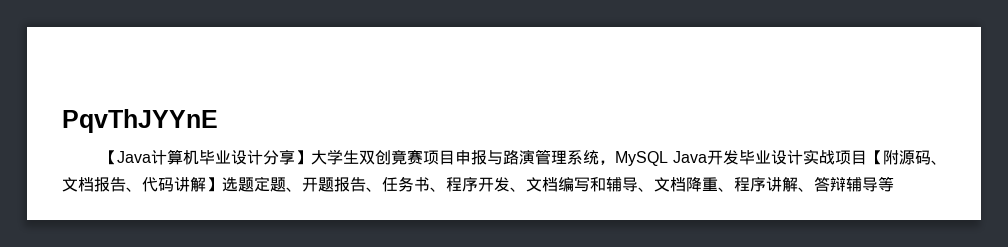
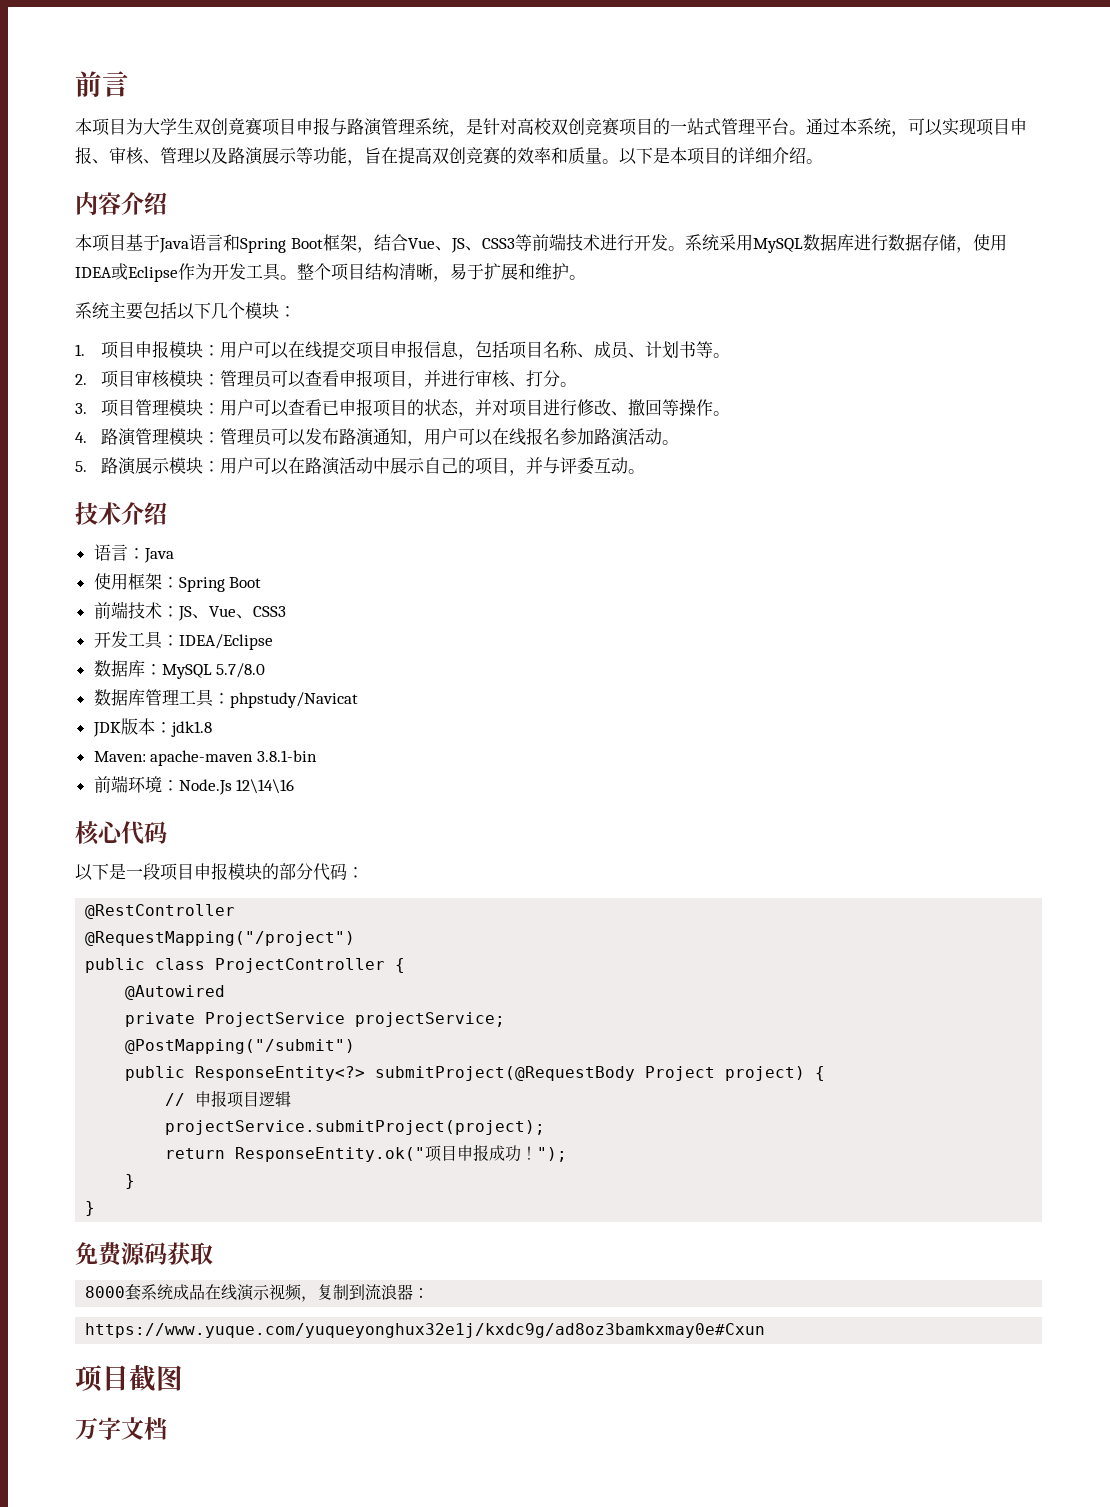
[62,109,218,133] [101,149,312,165] PqvThJYYnE // 【Java计算机毕业设计分享】 -> [75,71,129,97] [75,118,143,136] 前言 // 本项目为
[615,149,947,166] [62,176,894,192] MySQL Java开发毕业设计实战项目【附源码、文档报告、代码讲解】选题定题、开题报告、任务书、程序开发、文档编写和辅导、文档降重、程序讲解、答辩辅导等 -> [466,118,1027,137] [75,147,823,166] [75,192,167,215] [75,233,1007,253] [75,263,586,282] [75,302,296,320] [75,341,730,360] [75,370,577,389] [75,399,730,418] [75,428,679,447] [75,457,645,476] [75,502,167,525] [93,544,174,563] [93,573,262,592] [93,601,286,621] [93,631,273,650] [93,660,266,679] [93,689,358,708] [92,718,212,737] [93,750,317,766] [93,775,295,795] [75,821,167,846] [75,863,364,881] [85,904,236,919] [85,931,356,946] [85,958,406,973] [125,985,226,1000] [125,1012,506,1027] [125,1039,356,1054] [125,1066,826,1081] [165,1090,292,1108] [165,1120,546,1135] [165,1144,568,1162] [125,1174,136,1189] [85,1201,96,1216] [75,1242,213,1266] [85,1284,430,1302] [85,1323,766,1338] [75,1364,183,1392] [75,1417,167,1440] 是针对高校双创竞赛项目的一站式管理平台。通过本系统，可以实现项目申报、审核、管理以及路演展示等功能，旨在提高双创竞赛的效率和质量。以下是本项目的详细介绍。 // 内容介绍 // 本项目基于Java语言和Spring Boot框架，结合Vue、JS、CSS3等前端技术进行开发。系统采用MySQL数据库进行数据存储，使用IDEA或Eclipse作为开发工具。整个项目结构清晰，易于扩展和维护。 // 系统主要包括以下几个模块： // 1.项目申报模块：用户可以在线提交项目申报信息，包括项目名称、成员、计划书等。 // 2.项目审核模块：管理员可以查看申报项目，并进行审核、打分。 // 3.项目管理模块：用户可以查看已申报项目的状态，并对项目进行修改、撤回等操作。 // 4.路演管理模块：管理员可以发布路演通知，用户可以在线报名参加路演活动。 // 5.路演展示模块：用户可以在路演活动中展示自己的项目，并与评委互动。 // 技术介绍 // 语言：Java // 使用框架：Spring Boot // 前端技术：JS、Vue、CSS3 // 开发工具：IDEA/Eclipse // 数据库：MySQL 5.7/8.0 // 数据库管理工具：phpstudy/Navicat // JDK版本：jdk1.8 // Maven: apache-maven 3.8.1-bin // 前端环境：Node.Js 12\14\16 // 核心代码 // 以下是一段项目申报模块的部分代码： // @RestController // @RequestMapping("/project") // public class ProjectController { // @Autowired // private ProjectService projectService; // @PostMapping("/submit") // public ResponseEntity<?> submitProject(@RequestBody Project project) { // // 申报项目逻辑 // projectService.submitProject(project); // return ResponseEntity.ok("项目申报成功！"); // } // } // 免费源码获取 // 8000套系统成品在线演示视频，复制到流浪器： // https://www.yuque.com/yuqueyonghux32e1j/kxdc9g/ad8oz3bamkxmay0e#Cxun // 项目截图 // 万字文档

